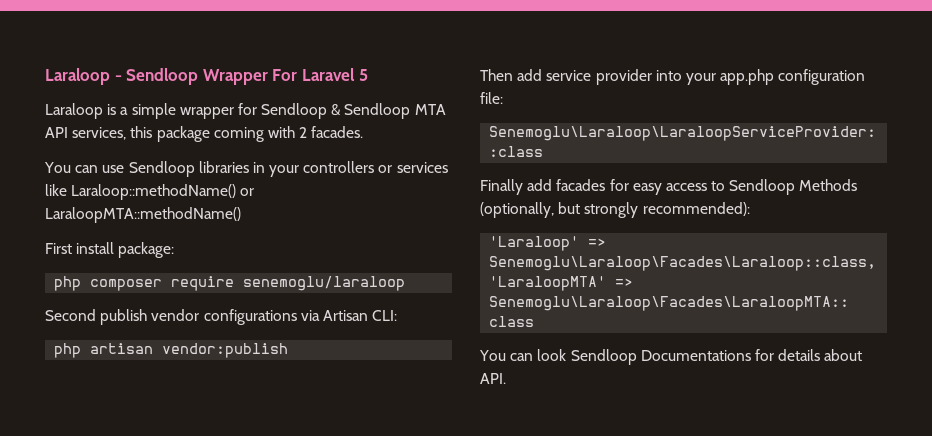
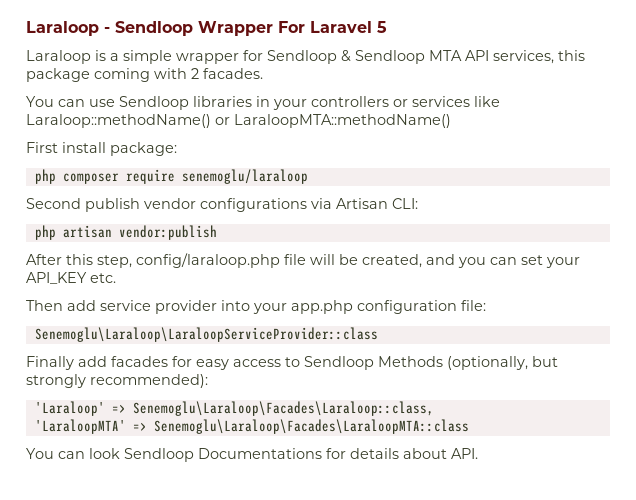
(289, 350) none -> [26,253,580,268] [26,272,116,284] // After this step, config/laraloop.php file will be created, and you can set your API_KEY etc.

